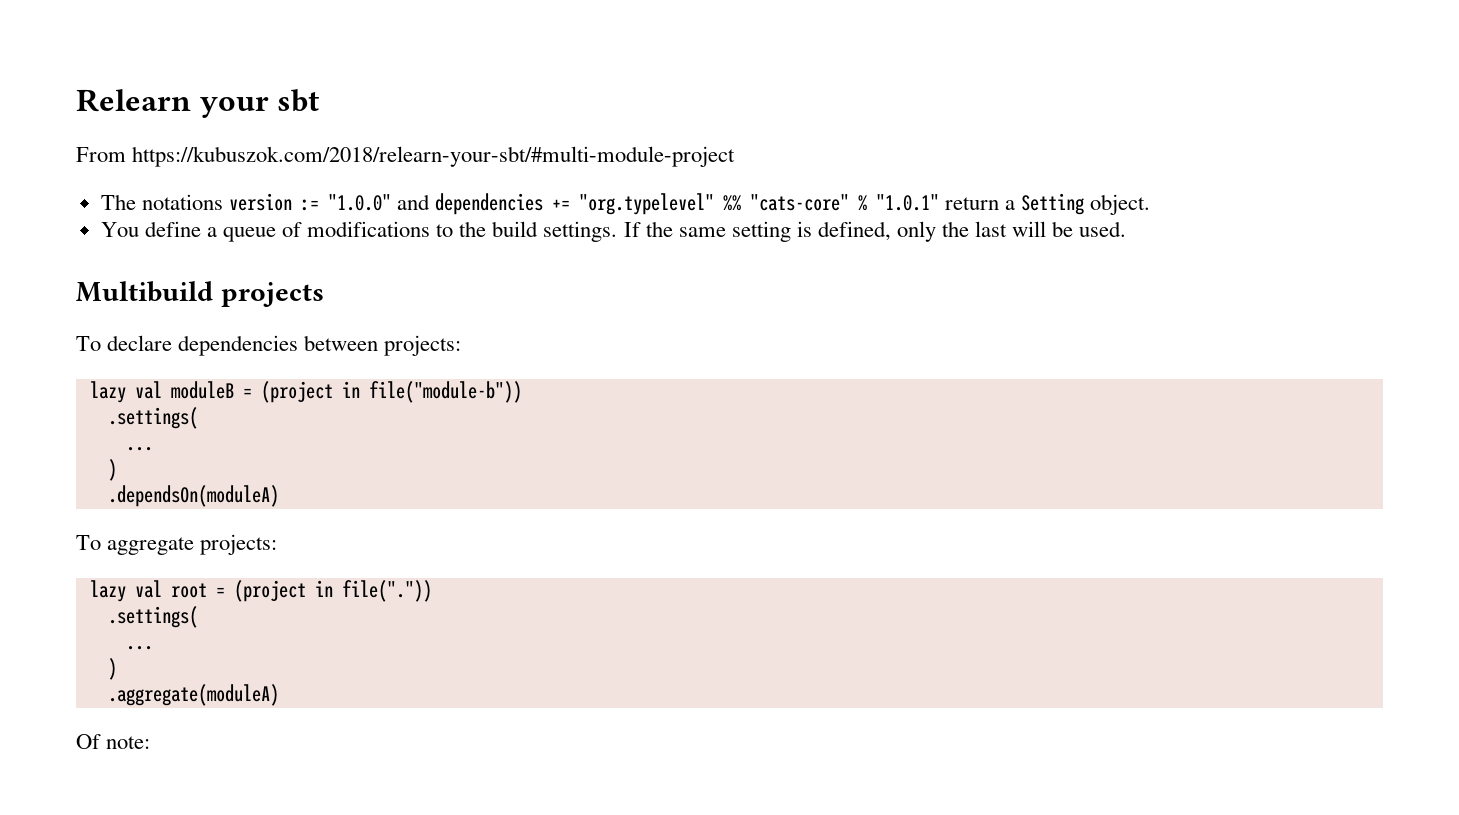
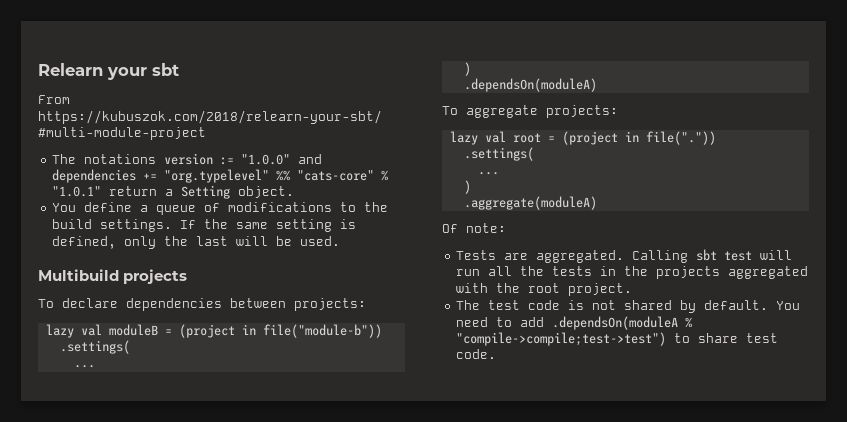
(151, 742) none -> [456,249,793,263] [456,266,809,279] [456,283,633,296] [456,300,801,313] [456,316,693,330] [456,332,779,346] [456,349,497,359] // Tests are aggregated. Calling sbt test will run all the tests in the projects aggregated with the root project. // The test code is not shared by default. You need to add .dependsOn(moduleA % "compile->compile;test->test") to share test code.

